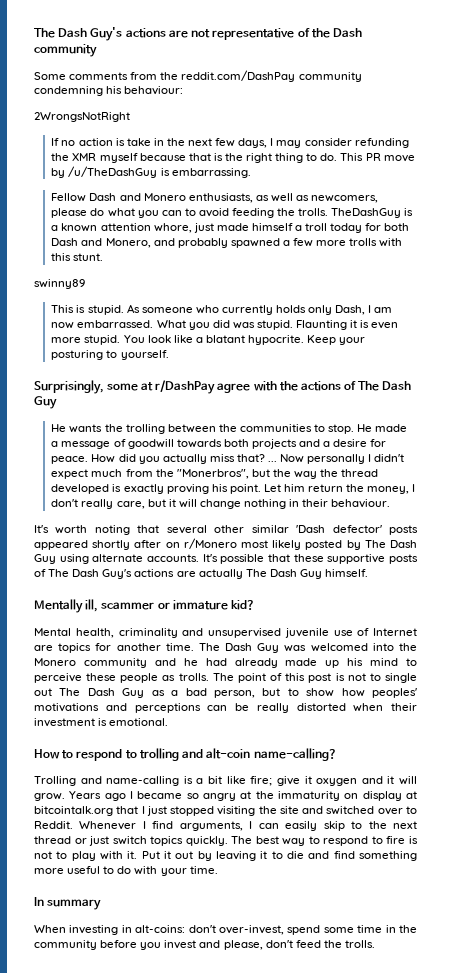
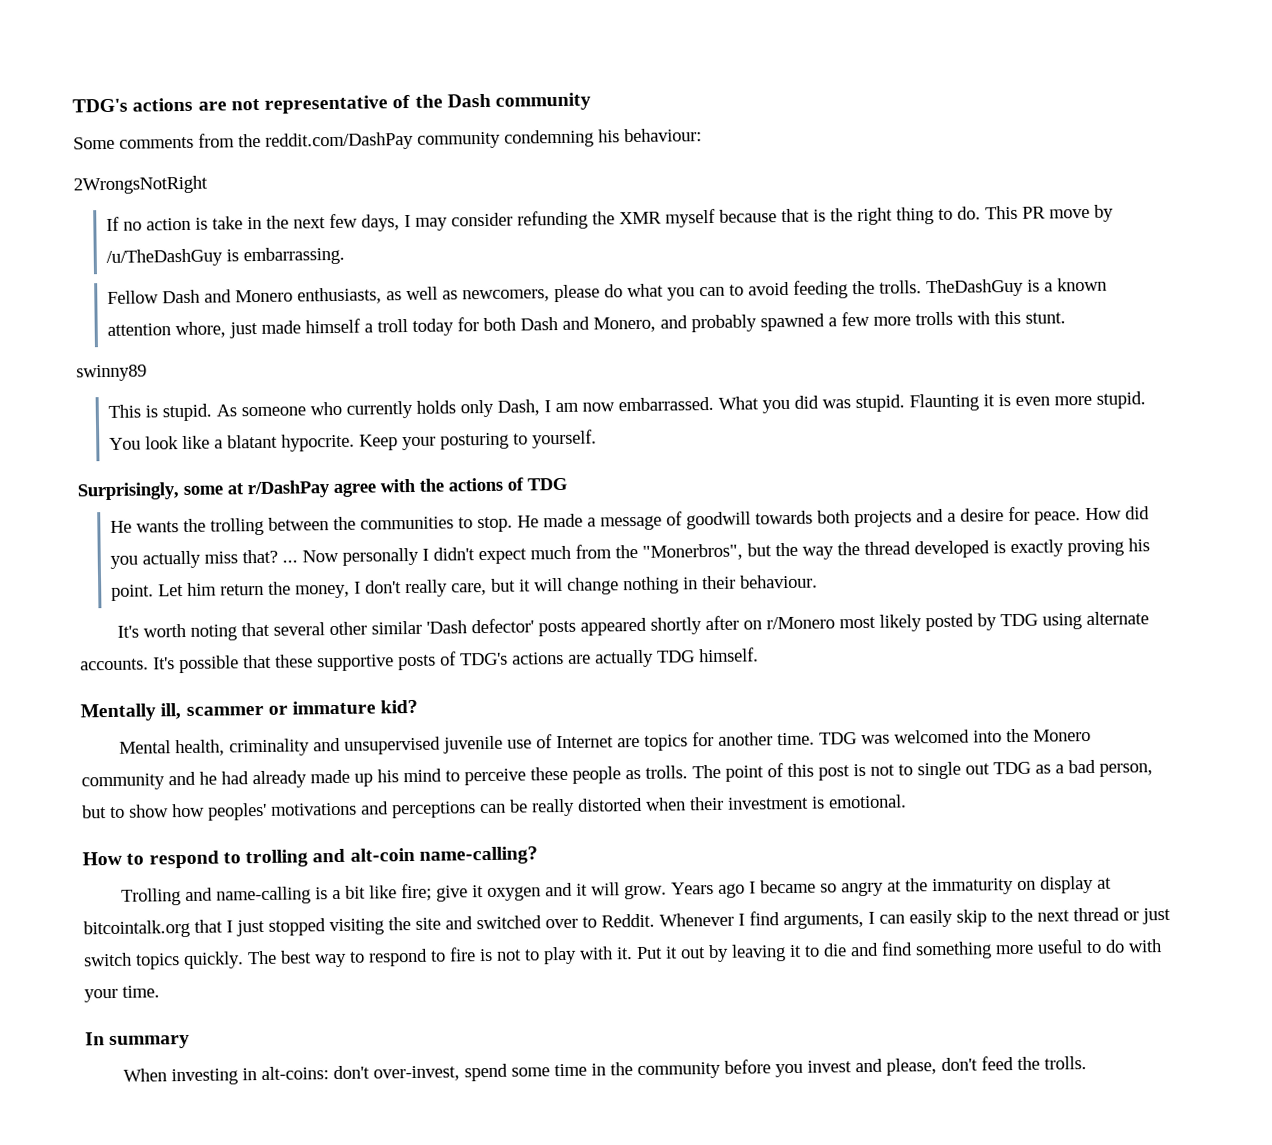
[34,27,123,41] The Dash Guy's -> [72,98,128,113] TDG's
[357,381,412,391] [34,396,57,409] The Dash Guy -> [527,477,567,491] TDG
[364,540,417,548] [34,554,56,564] The Dash Guy -> [999,613,1038,627] TDG
[48,569,322,579] The Dash Guy's actions are actually The Dash Guy -> [460,649,695,668] TDG's actions are actually TDG
[198,643,280,653] The Dash Guy -> [818,732,857,745] TDG
[59,688,145,698] The Dash Guy -> [993,761,1031,775] TDG

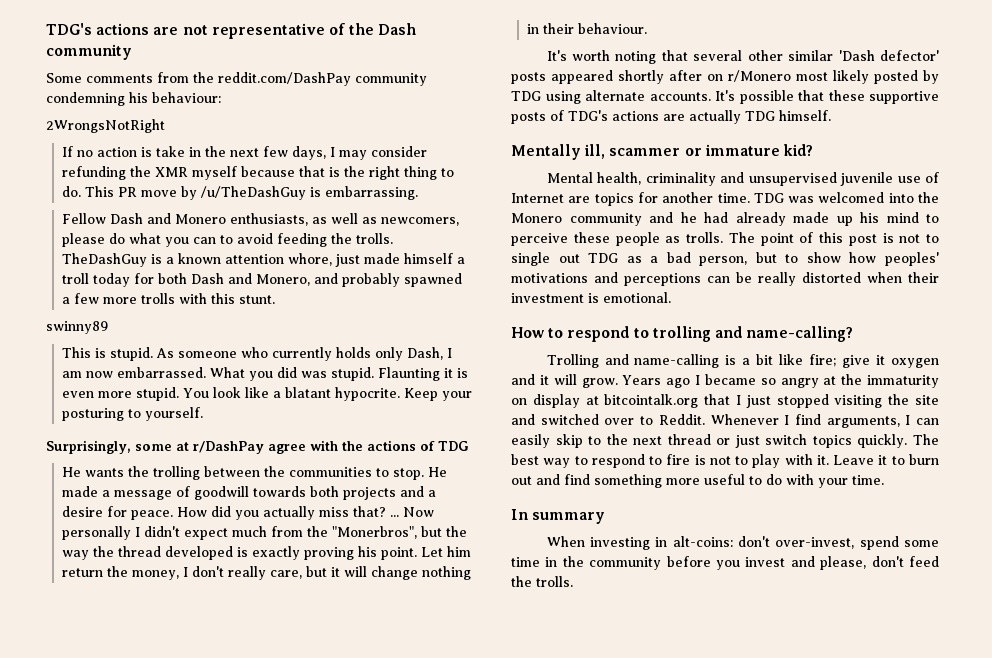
[349,847,415,862] alt-coin -> (742, 332) none
[636,943,847,963] Put it out by leaving it to die -> [833,454,939,465] [511,476,532,485] Leave it to burn out

